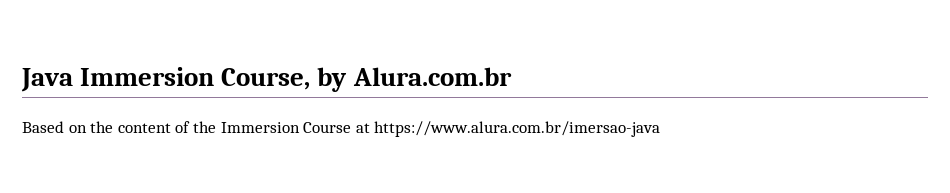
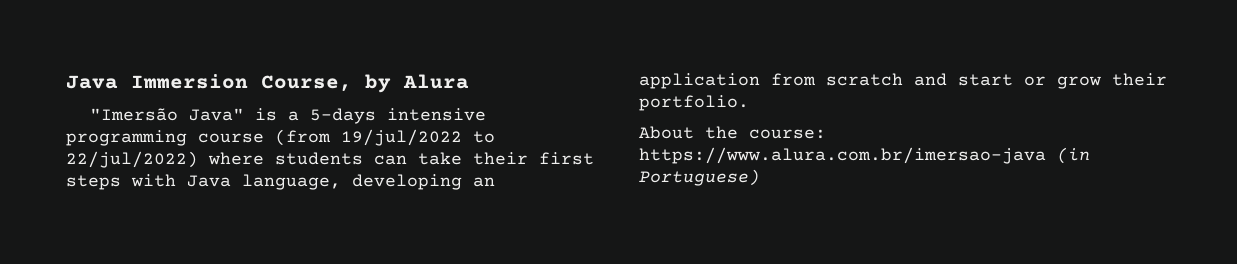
[352,67,512,86] [22,121,661,137] Alura.com.br // Based on the content of the Immersion Course at https://www.alura.com.br/imersao-java -> [403,74,469,89] [90,108,487,124] [66,129,495,146] [66,151,594,168] [66,174,495,190] [639,73,1167,89] [639,95,749,111] [639,126,826,139] [639,147,1090,164] [639,169,760,186] Alura // "Imersão Java" is a 5-days intensive programming course (from 19/jul/2022 to 22/jul/2022) where students can take their first steps with Java language, developing an application from scratch and start or grow their portfolio. // About the course: https://www.alura.com.br/imersao-java (in Portuguese)

